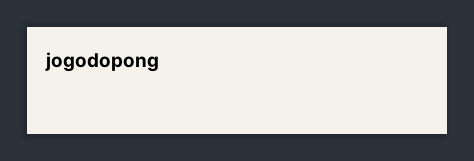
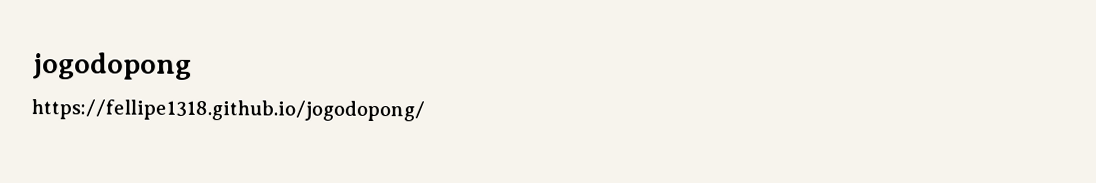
(159, 62) none -> [31,99,425,122] // https://fellipe1318.github.io/jogodopong/

